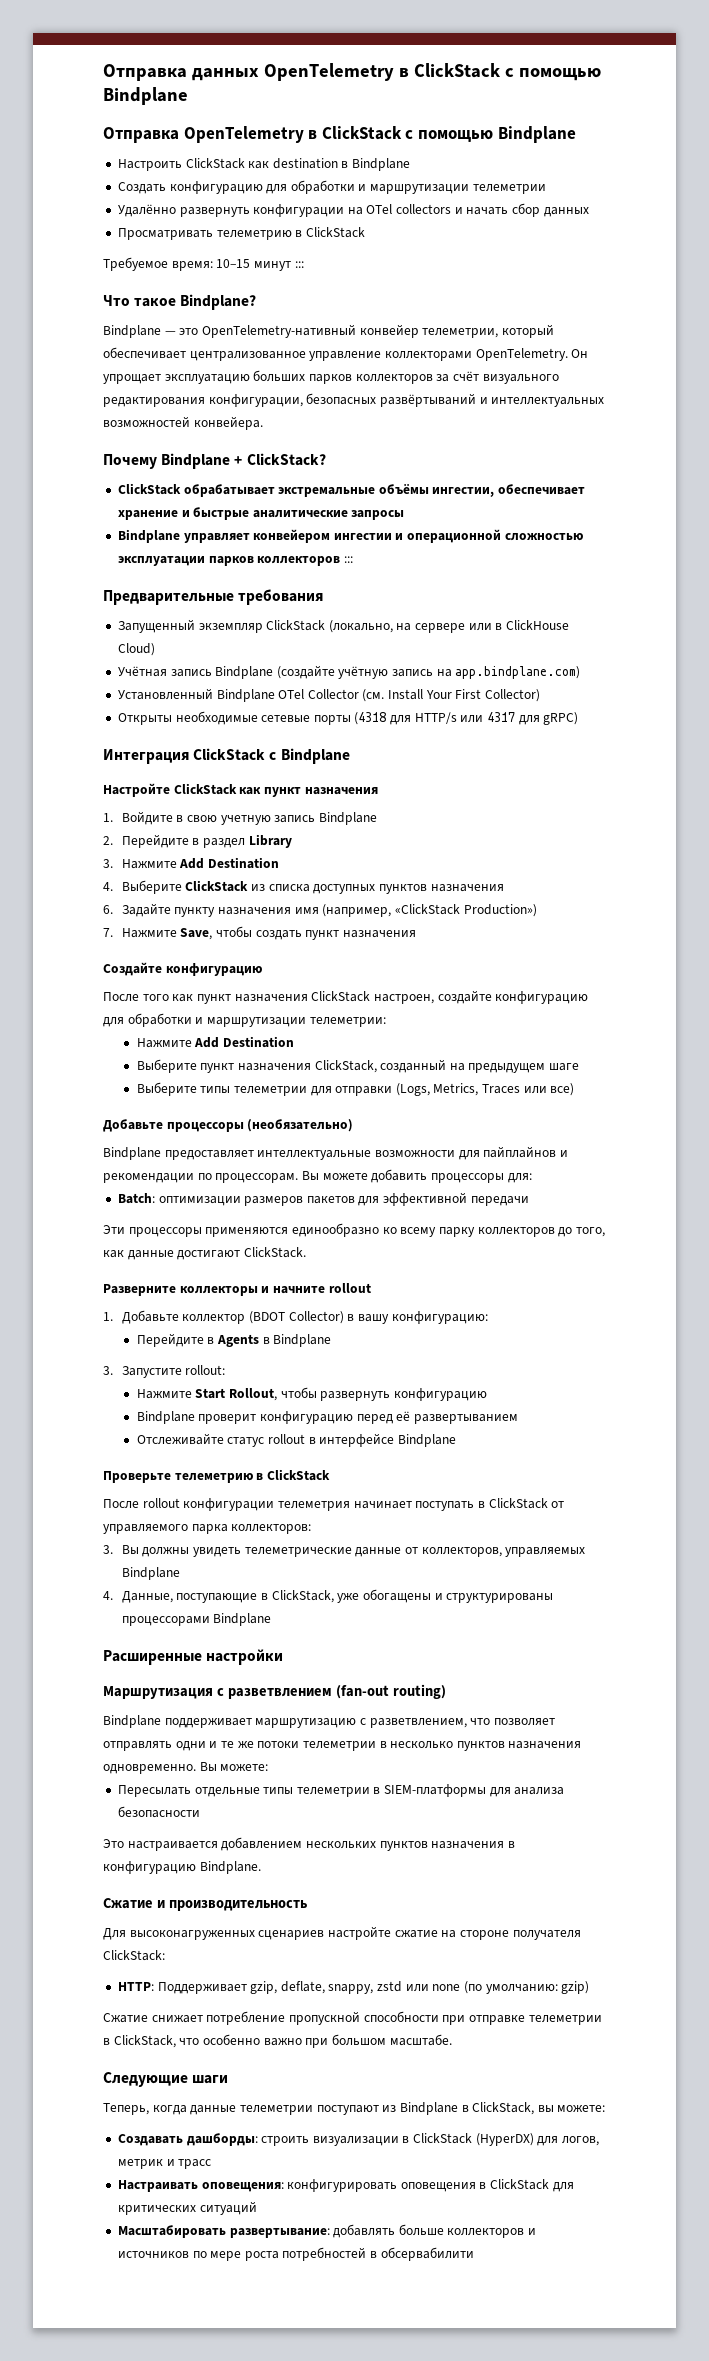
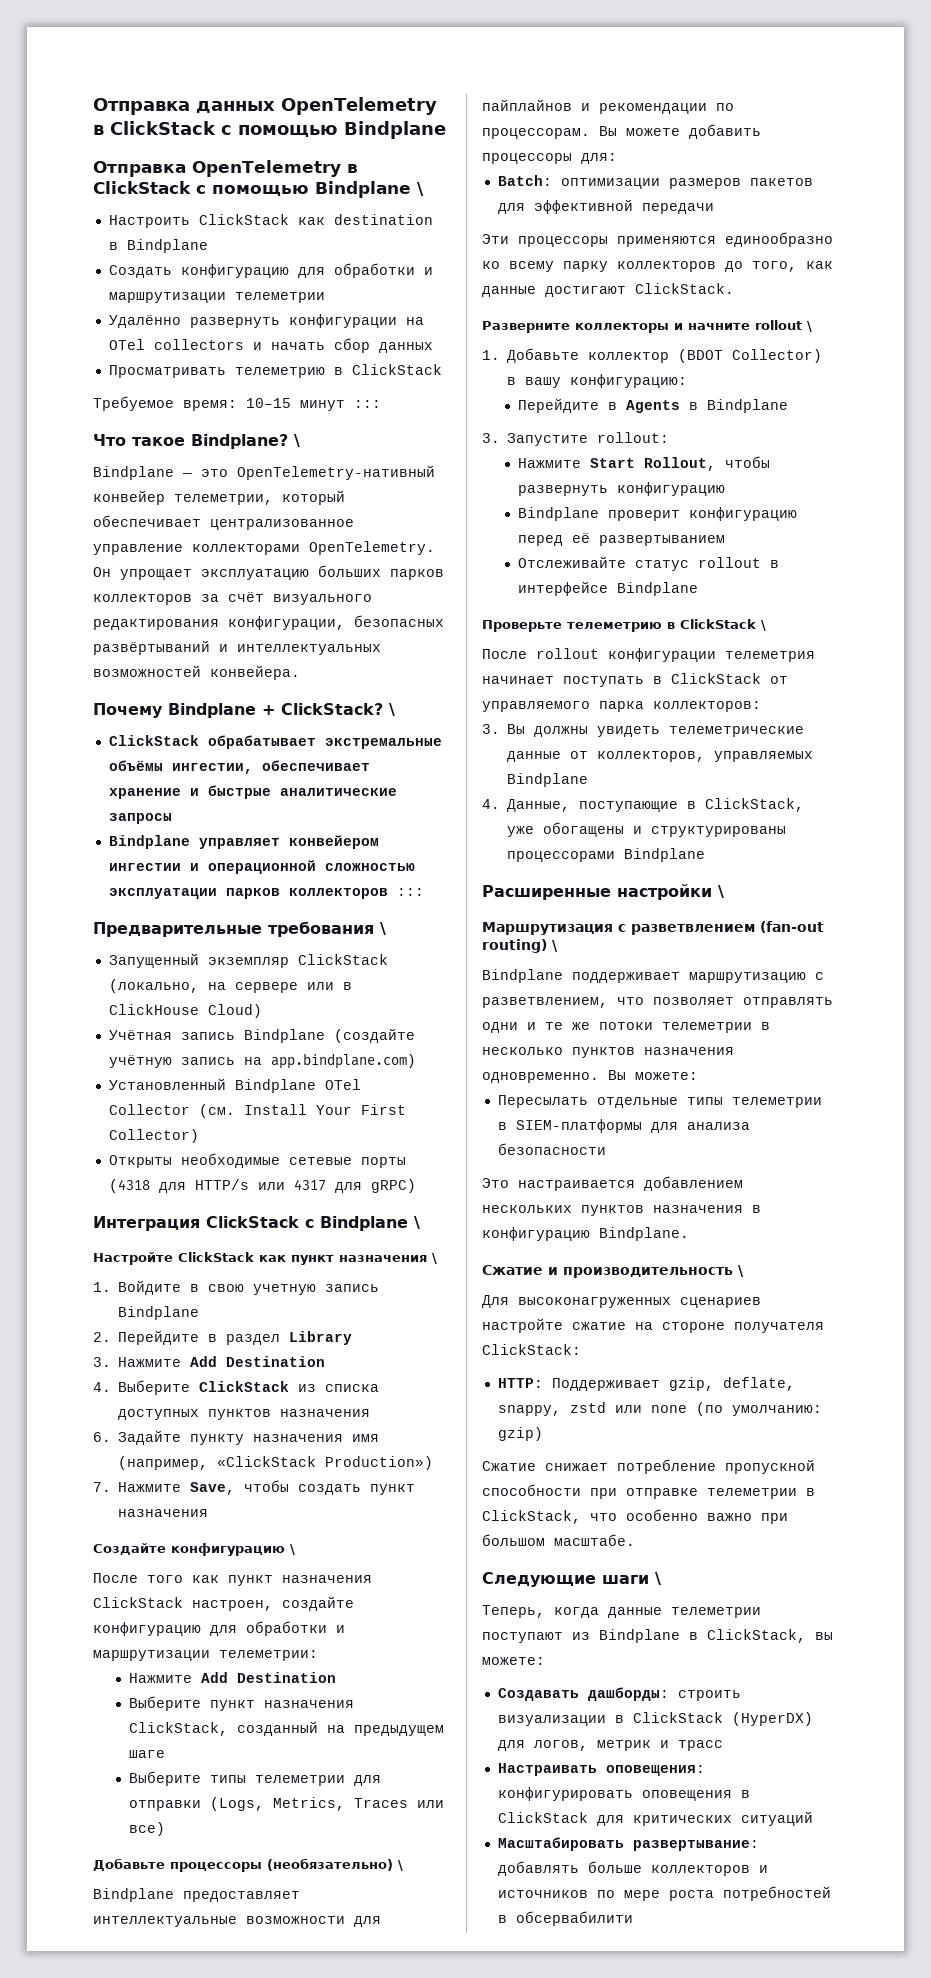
(576, 134) none -> [417,182,424,196] \
(257, 302) none -> [294,434,300,447] \
(326, 459) none -> [389,703,395,716] \
(324, 597) none -> [380,922,386,935] \
(350, 756) none -> [414,1216,420,1229] \
(378, 791) none -> [432,1253,437,1264] \
(262, 969) none -> [290,1544,295,1555] \
(354, 1125) none -> [398,1860,403,1871] \
(371, 1288) none -> [807,321,812,332] \
(330, 1475) none -> [761,620,766,631] \
(284, 1657) none -> [718,885,724,898] \
(446, 1691) none -> [552,940,558,952] \
(307, 1905) none -> [738,1265,744,1277] \
(229, 2079) none -> [655,1572,661,1585] \

